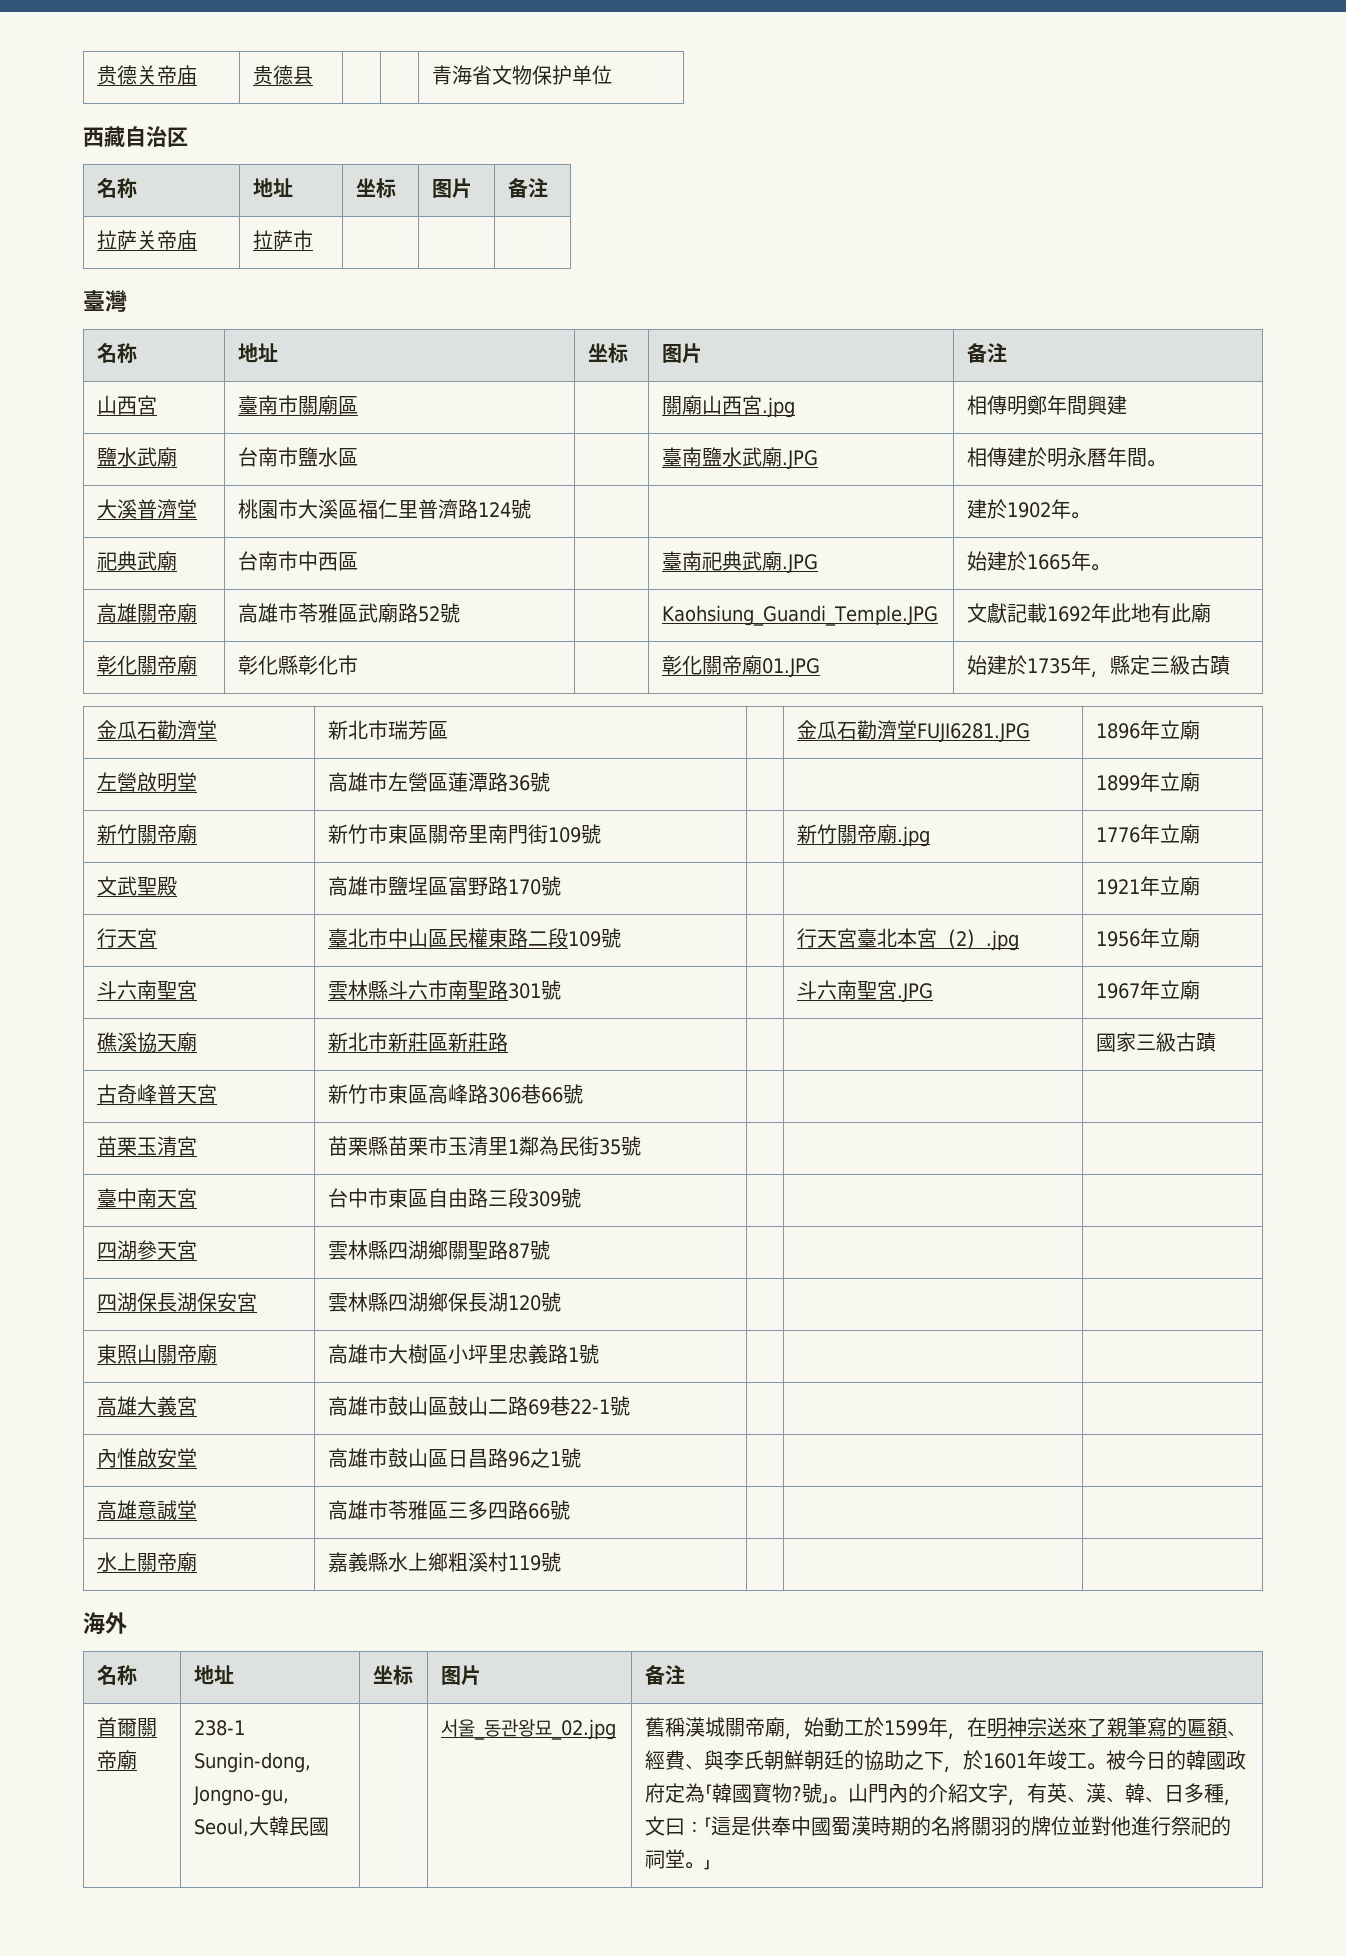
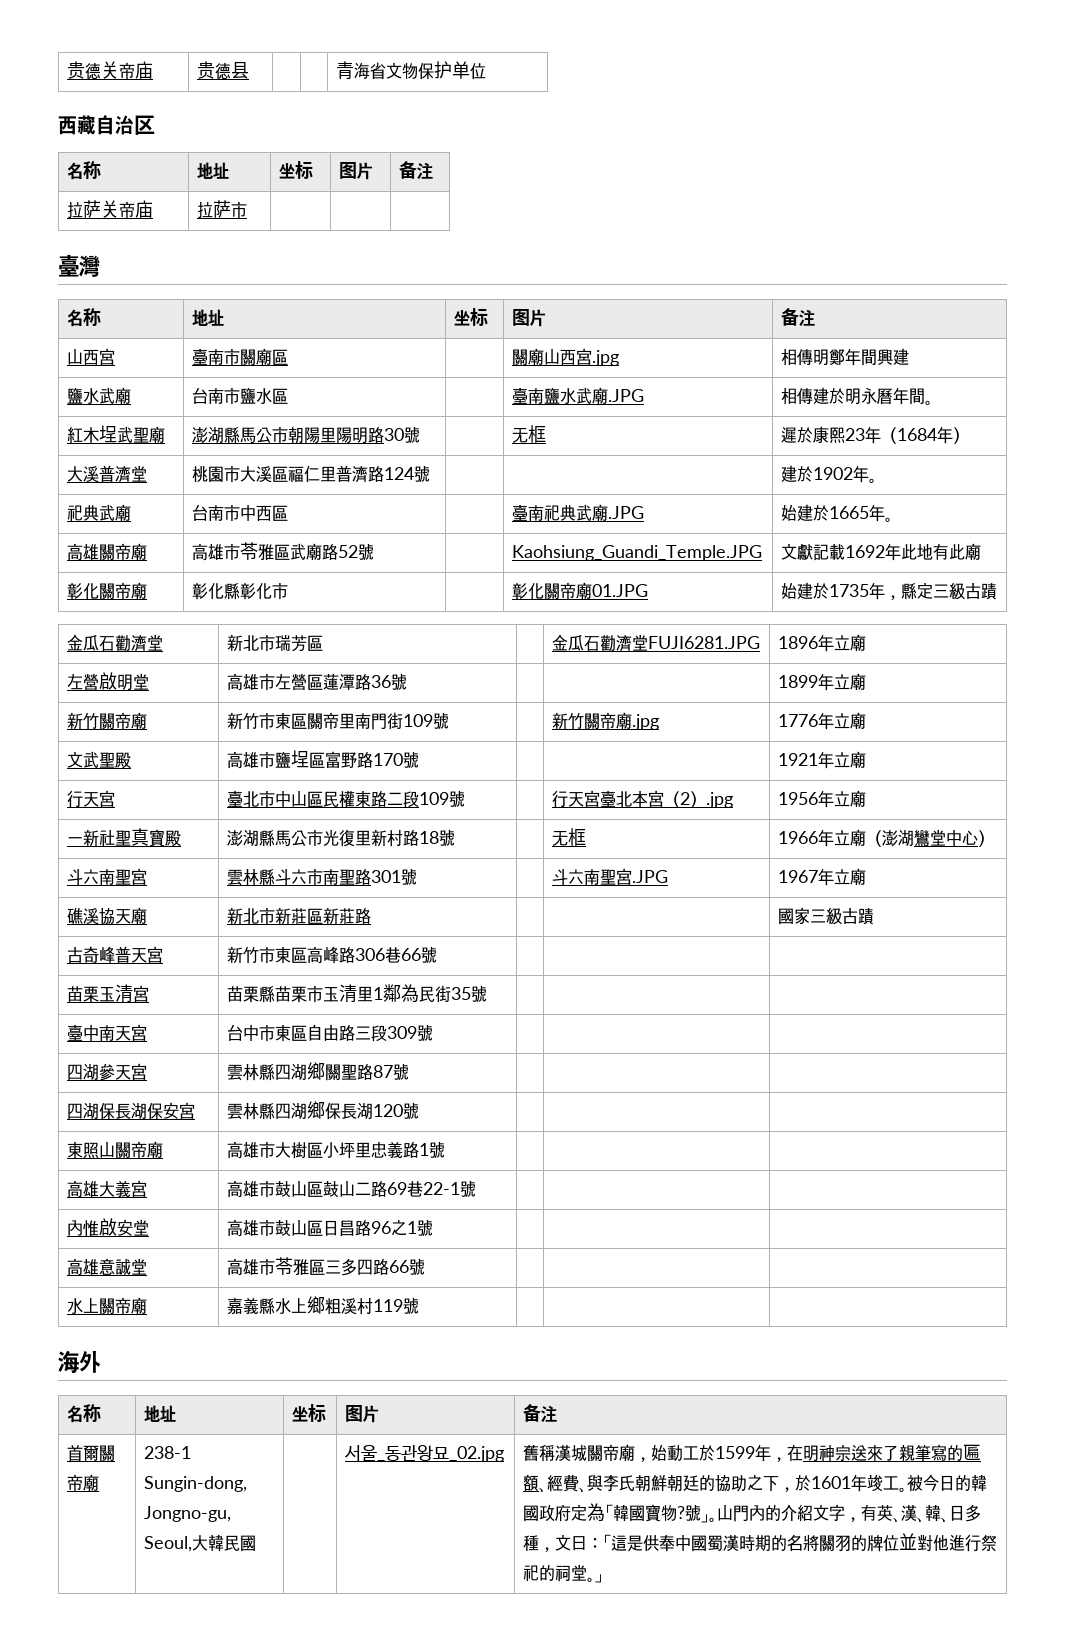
(1166, 463) none -> [67,425,166,444] [192,426,421,444] [512,425,547,443] [781,426,970,444] // 紅木埕武聖廟 | 澎湖縣馬公市朝陽里陽明路30號 | | 无框 | 遲於康熙23年（1684年）
(1200, 938) none -> [67,828,182,847] [227,829,456,847] [552,828,587,846] [778,829,995,847] // 一新社聖真寶殿 | 澎湖縣馬公市光復里新村路18號 | | 无框 | 1966年立廟（澎湖鸞堂中心）

